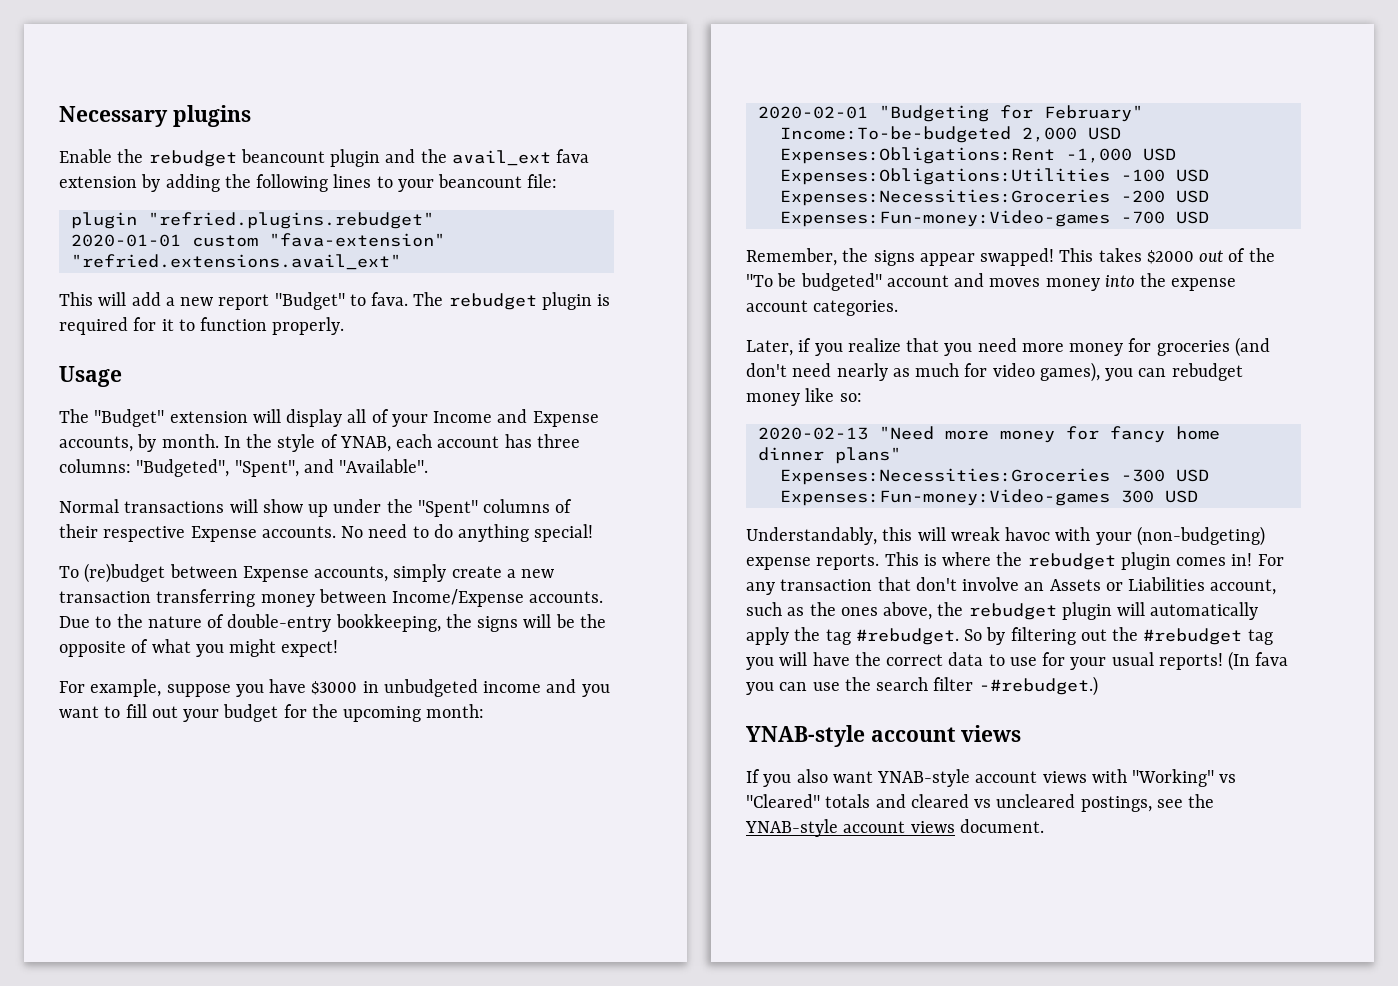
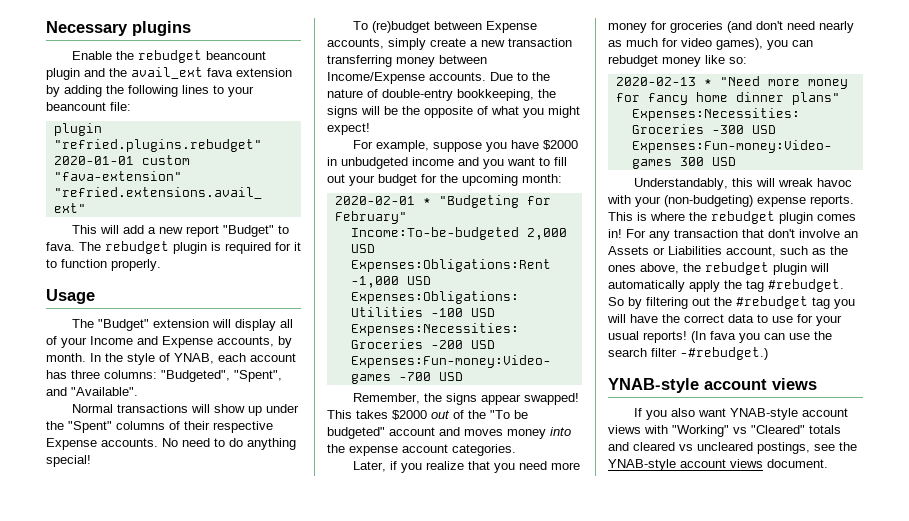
[311,681,358,695] $3000 -> [543,140,579,150] $2000
(868, 112) none -> [422,198,431,205] *
(868, 433) none -> [703,79,712,86] *

